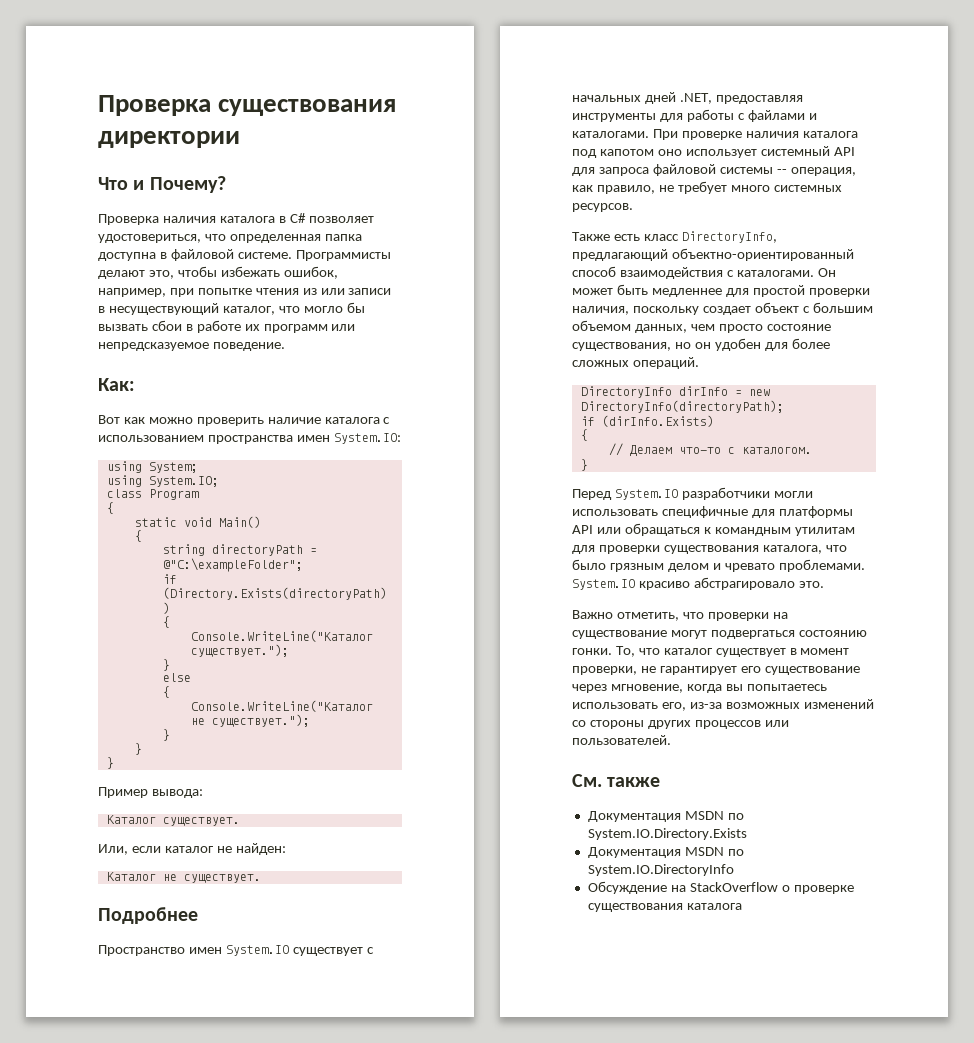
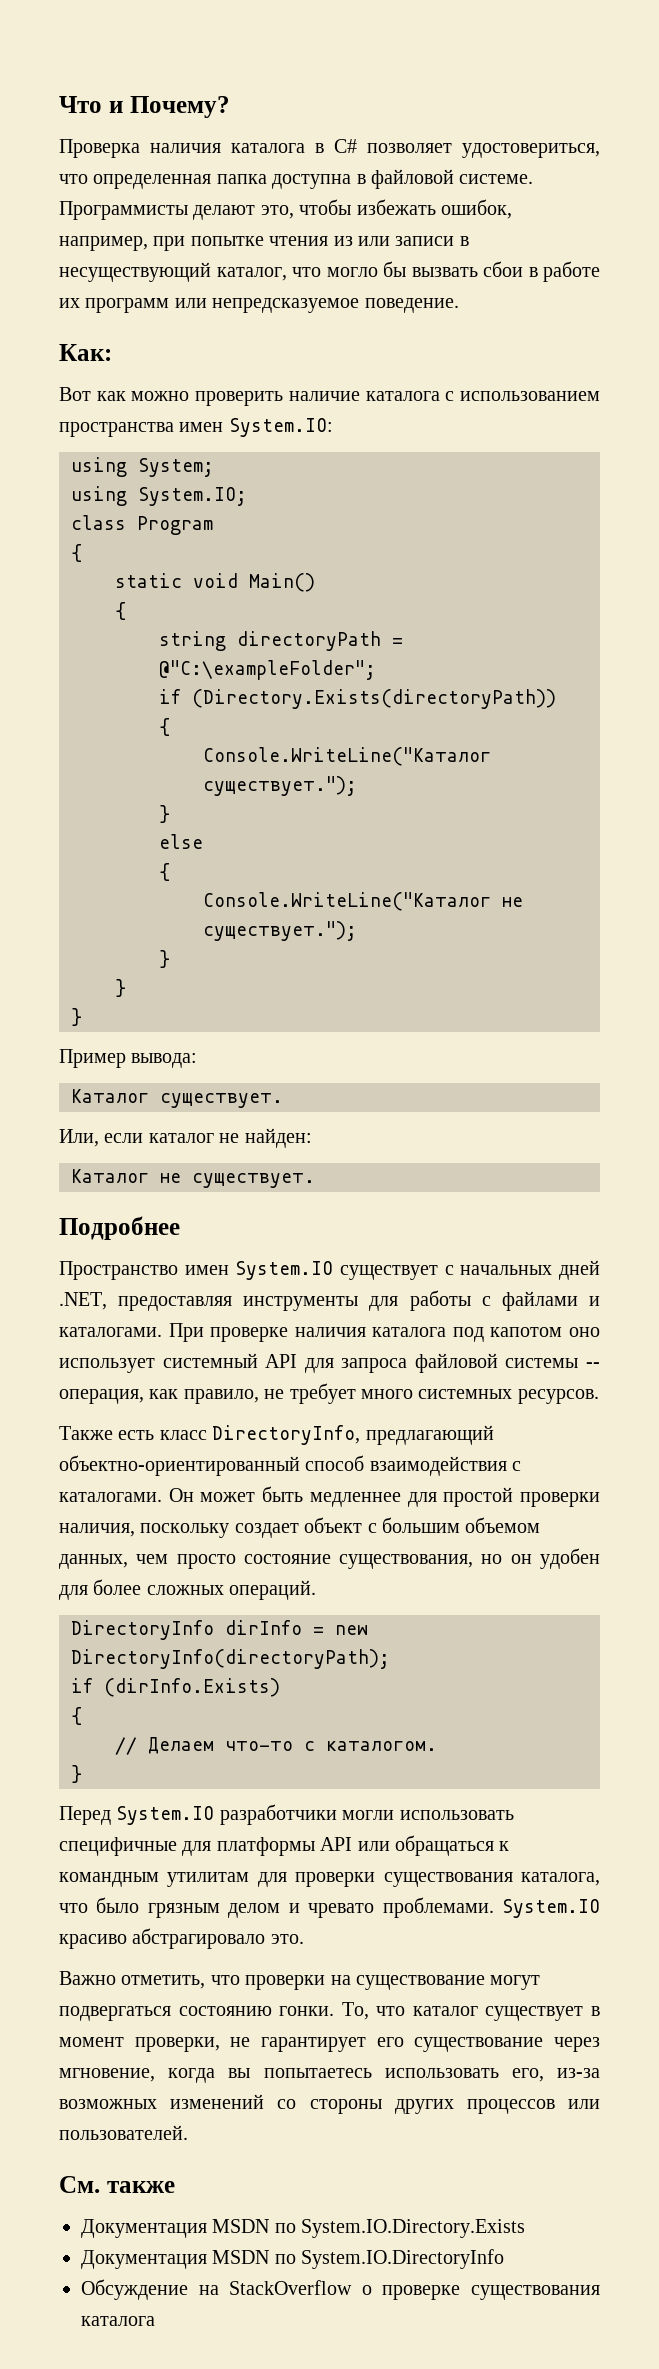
[98,95,397,116] [98,131,240,148] Проверка существования директории // -> (59, 104) none

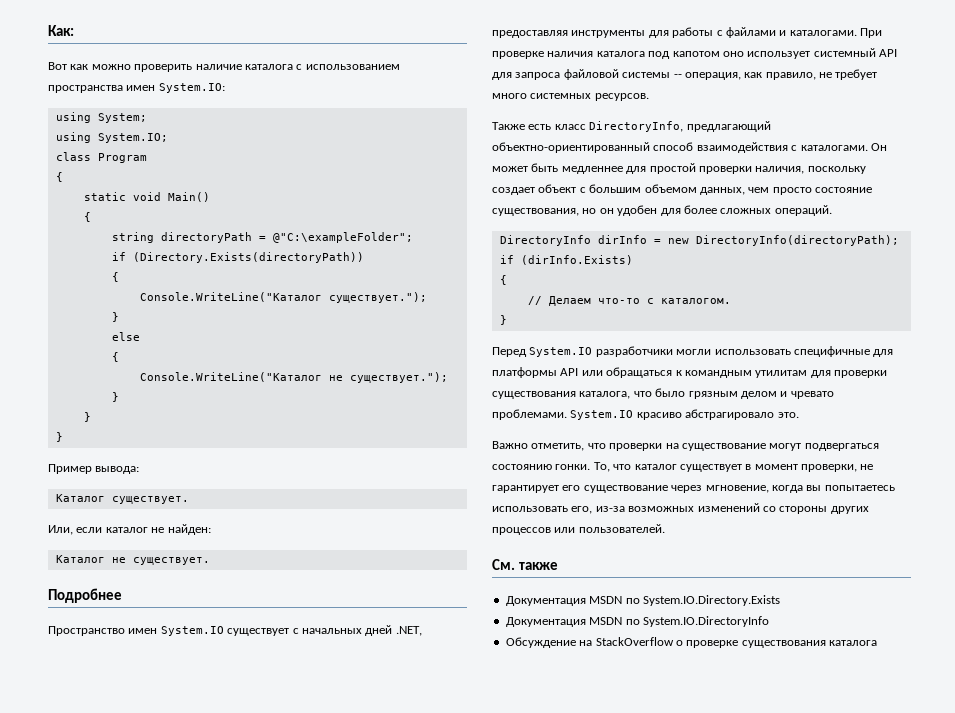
[59,96,230,118] [59,139,600,158] [59,169,534,189] [59,199,512,220] [59,236,469,251] [59,261,600,282] [59,298,459,313] Что и Почему? // Проверка наличия каталога в C# позволяет удостовериться, что определенная папка доступна в файловой системе. Программисты делают это, чтобы избежать ошибок, например, при попытке чтения из или записи в несуществующий каталог, что могло бы вызвать сбои в работе их программ или непредсказуемое поведение. // -> (48, 30) none

